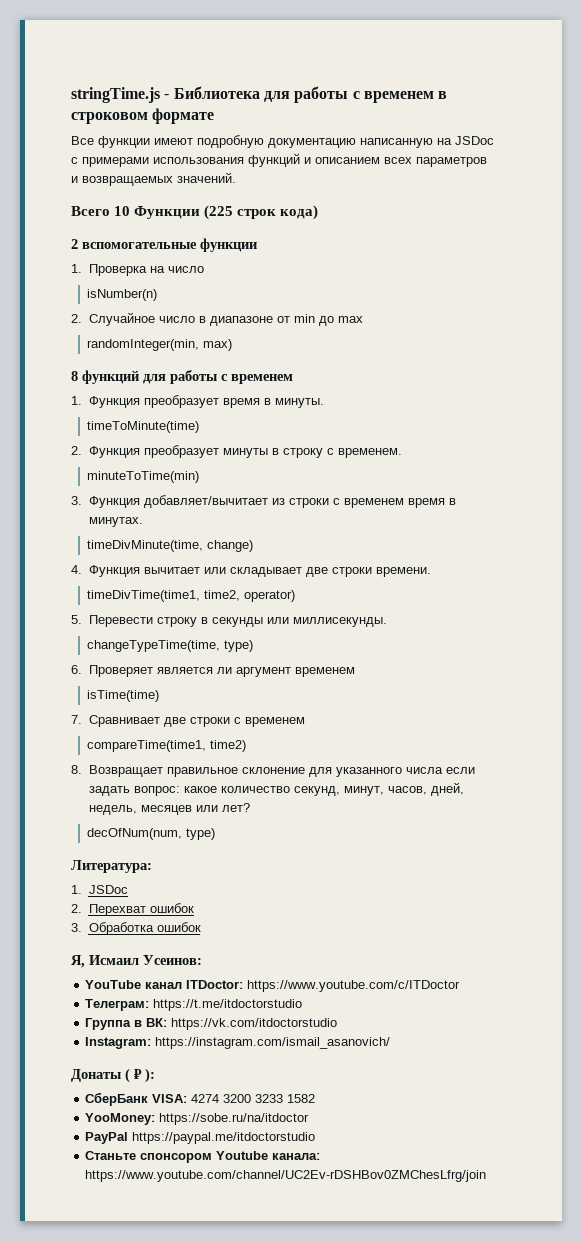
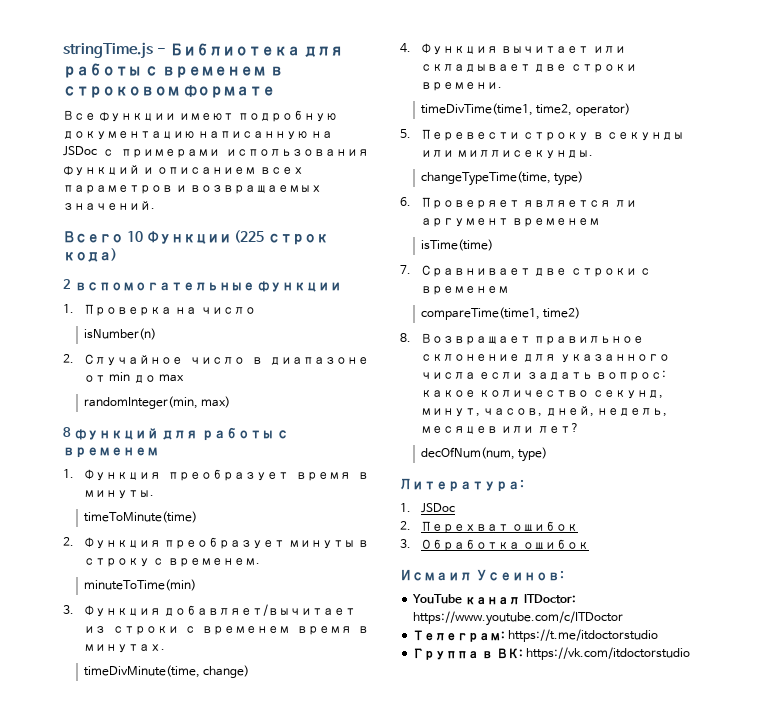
[71,955,85,968] Я, -> (590, 544) none
[85,1037,391,1049] [71,1068,155,1083] [85,1092,316,1106] [85,1113,310,1125] [85,1132,316,1144] [85,1151,321,1163] [85,1170,487,1182] // Instagram: https://instagram.com/ismail_asanovich/ // Донаты ( ₽ ): // СберБанк VISA: 4274 3200 3233 1582 // YooMoney: https://sobe.ru/na/itdoctor // PayPal https://paypal.me/itdoctorstudio // Станьте спонсором Youtube канала: https://www.youtube.com/channel/UC2Ev-rDSHBov0ZMChesLfrg/join -> (690, 653) none

